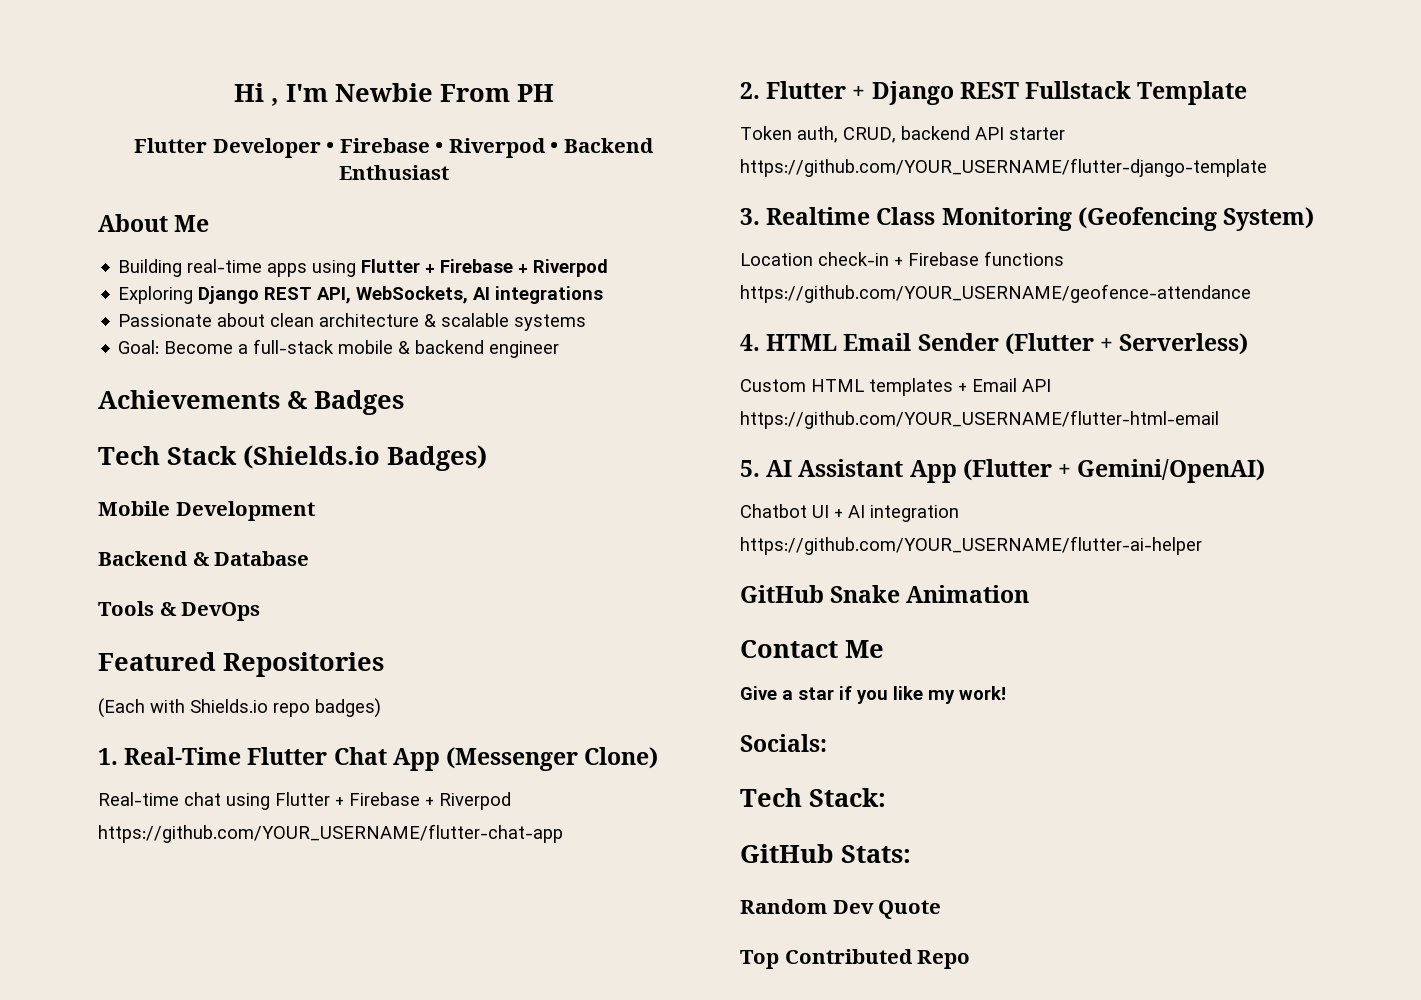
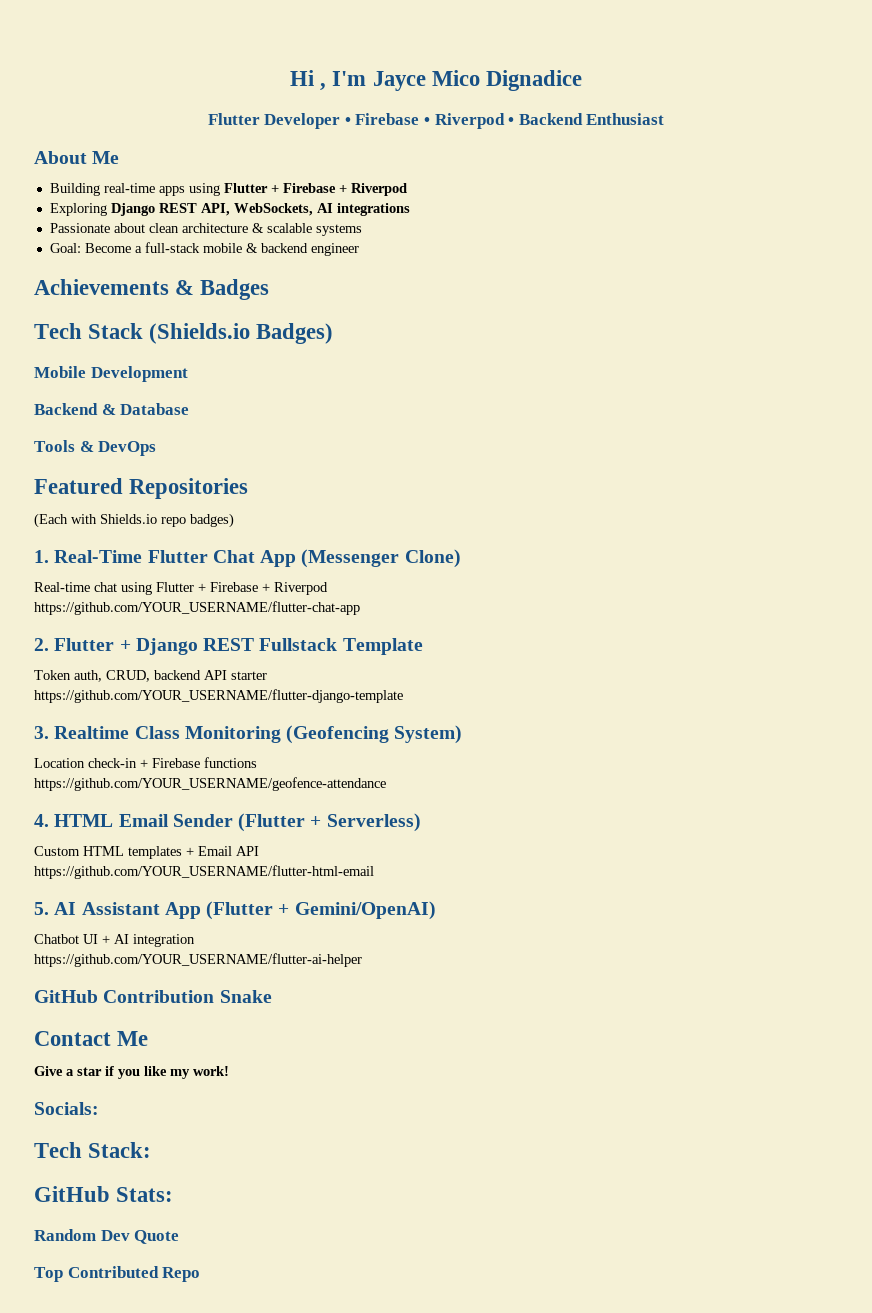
[334,83,554,102] Newbie From PH -> [372,70,582,91] Jayce Mico Dignadice
(824, 594) none -> [103,990,215,1003] Contribution
[906,585,1030,603] Animation -> (272, 996) none

